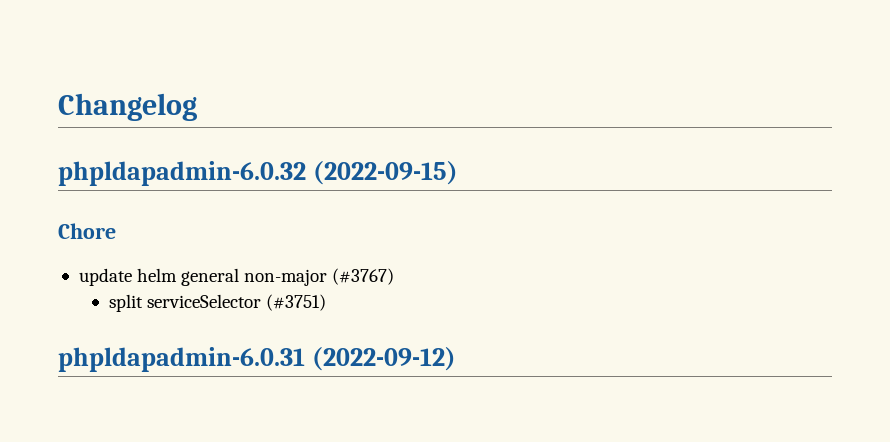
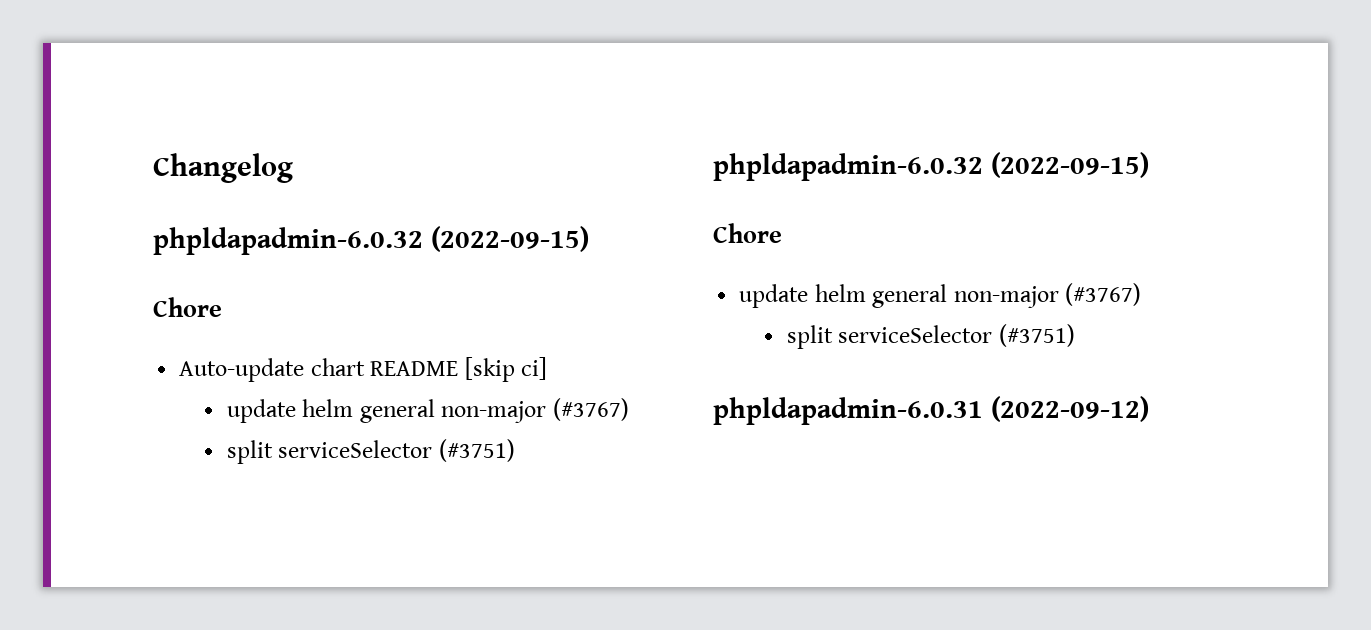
(116, 231) none -> [179,357,548,382] [226,398,629,423] [226,439,515,464] [713,152,1149,181] [713,223,782,243] // Auto-update chart README [skip ci] // update helm general non-major (#3767) // split serviceSelector (#3751) // phpldapadmin-6.0.32 (2022-09-15) // Chore

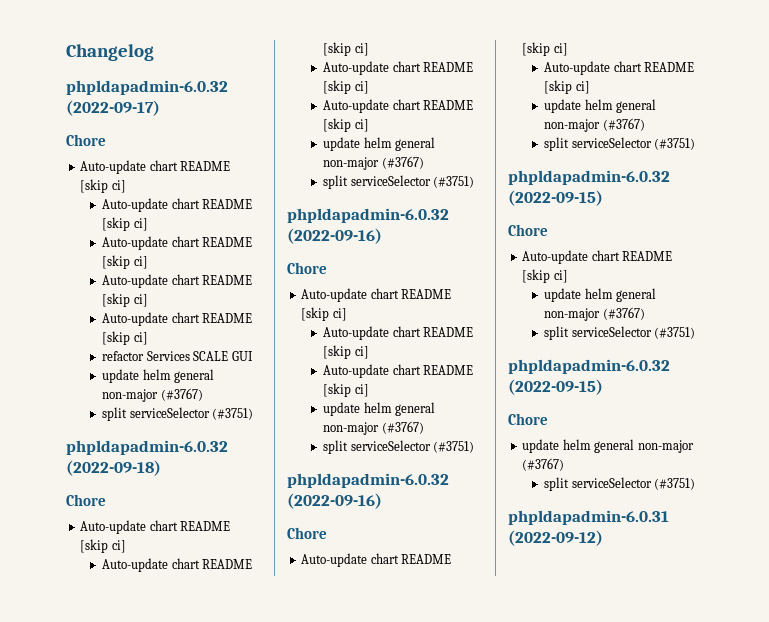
(293, 168) none -> [66,80,228,95] [66,100,160,116] [66,134,106,146] [80,160,231,174] [80,179,126,193] [102,198,253,212] [102,217,148,231] [102,236,253,250] [102,255,148,269] [102,274,253,288] [102,293,148,307] [102,312,253,326] [102,331,148,345] [102,351,253,361] [102,369,215,383] [102,388,203,402] [102,407,254,421] [66,440,228,455] [66,460,161,476] [66,494,106,506] [80,520,231,534] [80,539,126,553] [102,558,253,572] [323,42,369,56] [323,61,474,75] [323,80,369,94] [323,99,474,113] [323,118,369,132] [323,137,436,151] [323,156,424,170] [323,175,475,189] [287,208,449,223] [287,228,382,244] [287,262,327,274] [301,288,452,302] [301,307,347,321] [323,326,474,340] [323,345,369,359] [323,364,474,378] [323,383,369,397] [323,402,436,416] [323,421,424,435] [323,440,475,454] [287,473,449,488] [287,493,382,509] [287,527,327,539] [301,553,452,567] [522,42,568,56] [544,61,695,75] [544,80,590,94] [544,99,657,113] [544,118,645,132] [544,137,696,151] // phpldapadmin-6.0.32 (2022-09-17) // Chore // Auto-update chart README [skip ci] // Auto-update chart README [skip ci] // Auto-update chart README [skip ci] // Auto-update chart README [skip ci] // Auto-update chart README [skip ci] // refactor Services SCALE GUI // update helm general non-major (#3767) // split serviceSelector (#3751) // phpldapadmin-6.0.32 (2022-09-18) // Chore // Auto-update chart README [skip ci] // Auto-update chart README [skip ci] // Auto-update chart README [skip ci] // Auto-update chart README [skip ci] // update helm general non-major (#3767) // split serviceSelector (#3751) // phpldapadmin-6.0.32 (2022-09-16) // Chore // Auto-update chart README [skip ci] // Auto-update chart README [skip ci] // Auto-update chart README [skip ci] // update helm general non-major (#3767) // split serviceSelector (#3751) // phpldapadmin-6.0.32 (2022-09-16) // Chore // Auto-update chart README [skip ci] // Auto-update chart README [skip ci] // update helm general non-major (#3767) // split serviceSelector (#3751)

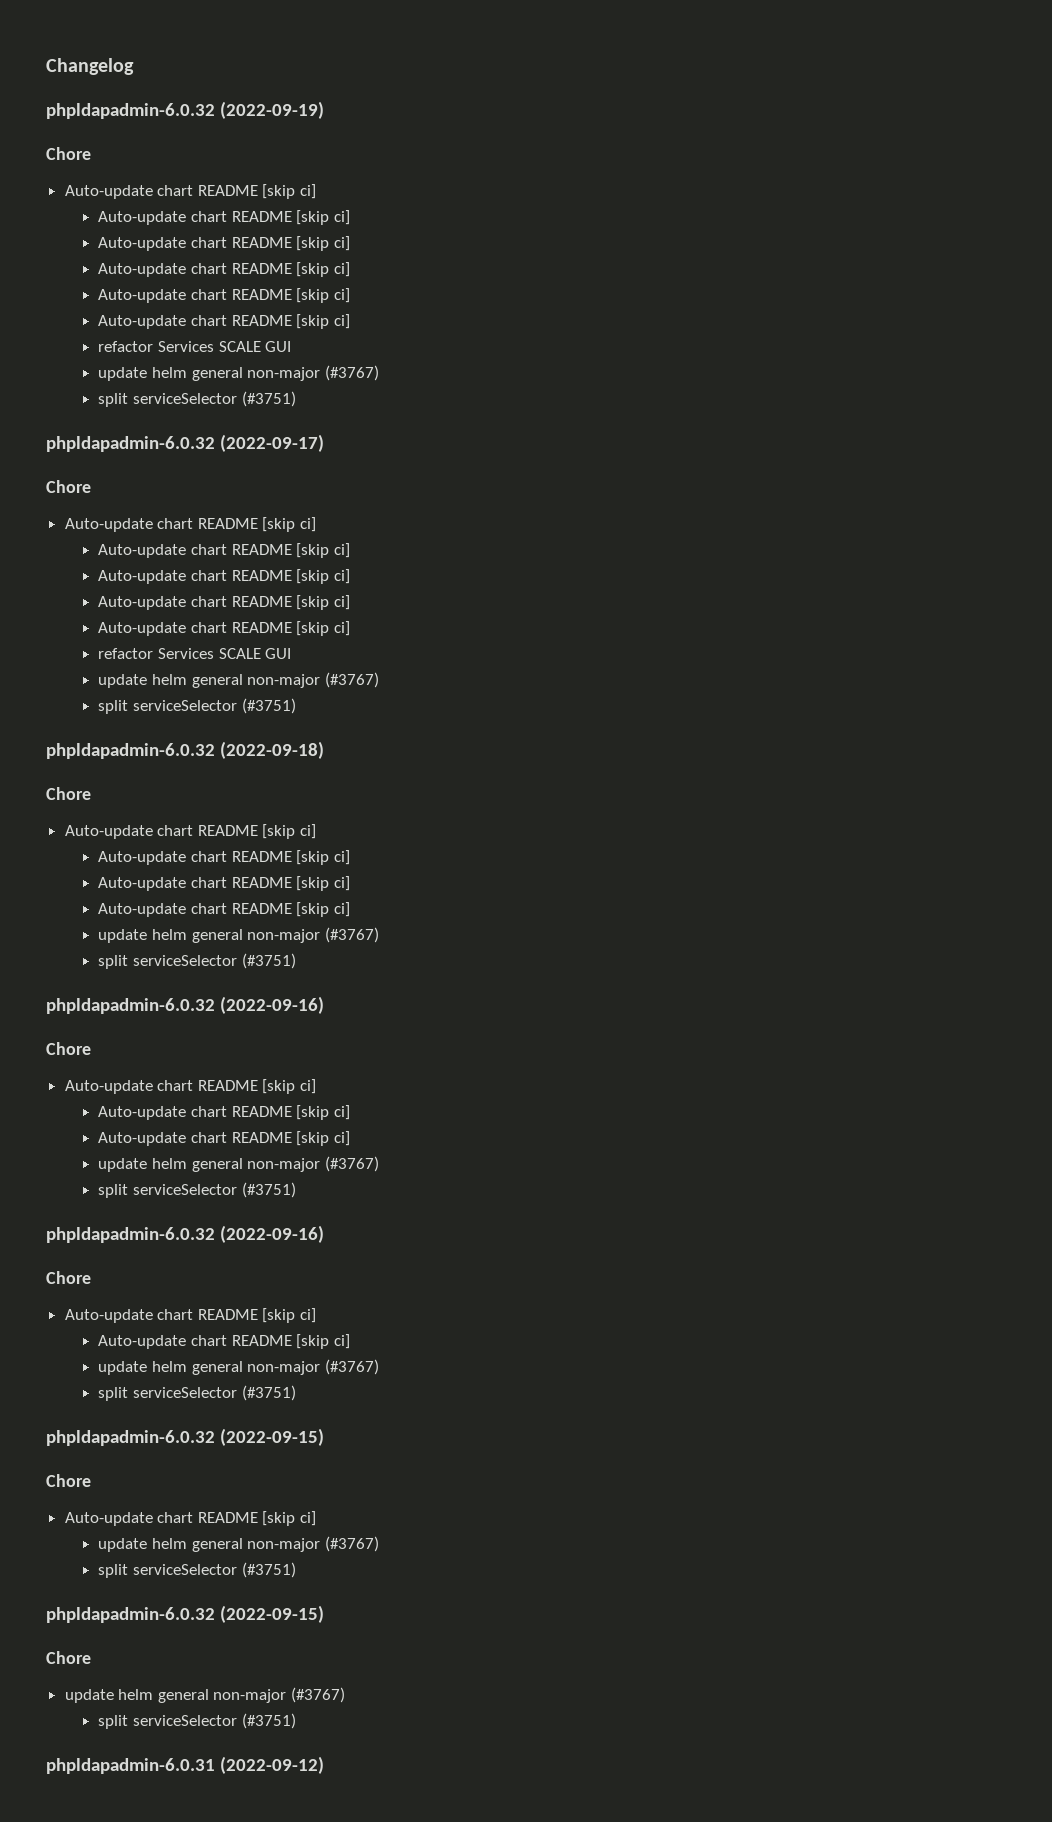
(154, 52) none -> [46,101,324,119] [46,147,91,160] [64,184,317,199] [98,210,350,225] [98,236,350,251] [98,262,350,277] [98,288,350,303] [98,314,350,329] [98,341,292,352] [98,365,379,381] [98,391,296,407] // phpldapadmin-6.0.32 (2022-09-19) // Chore // Auto-update chart README [skip ci] // Auto-update chart README [skip ci] // Auto-update chart README [skip ci] // Auto-update chart README [skip ci] // Auto-update chart README [skip ci] // Auto-update chart README [skip ci] // refactor Services SCALE GUI // update helm general non-major (#3767) // split serviceSelector (#3751)

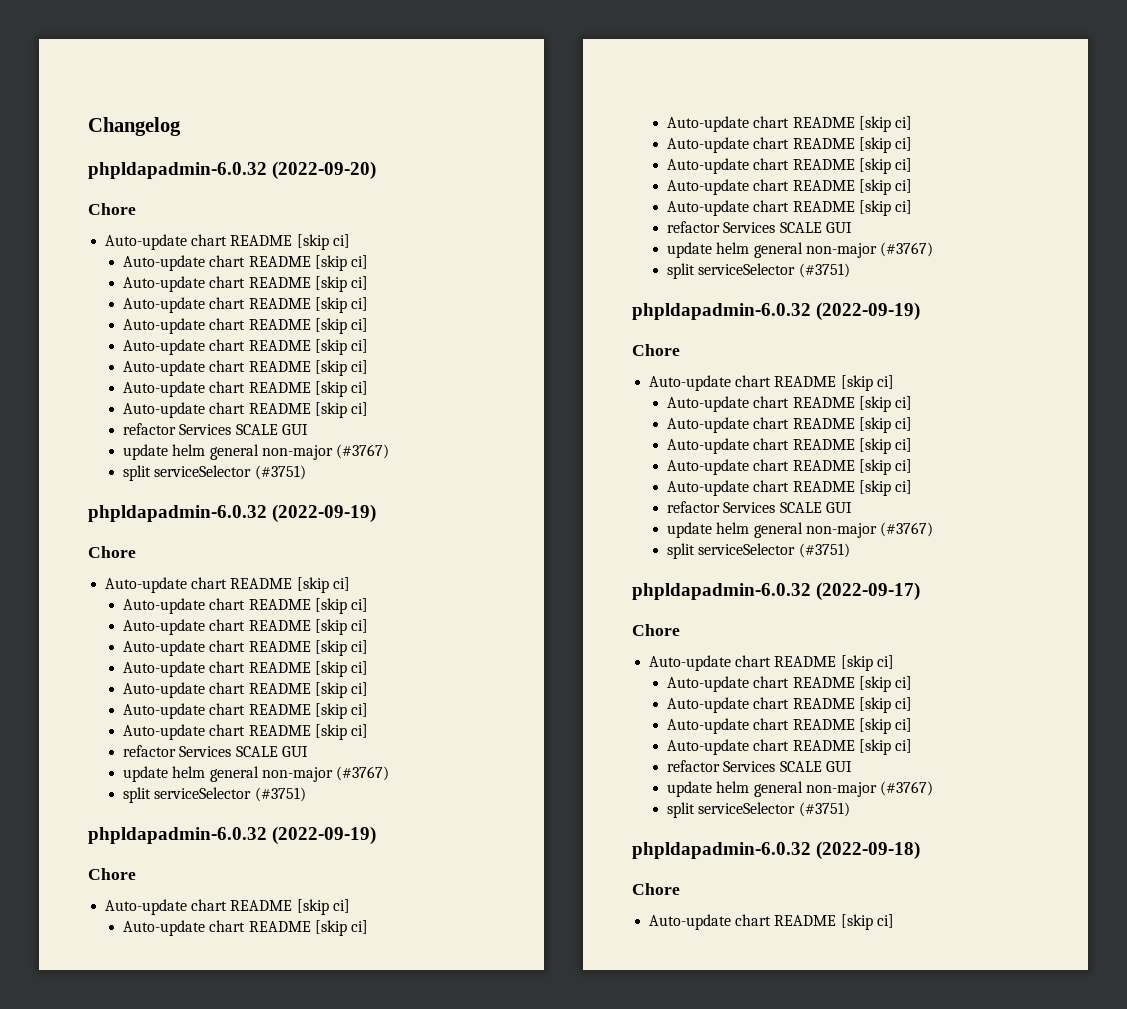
(134, 66) none -> [88,161,377,180] [88,203,136,215] [105,234,350,250] [123,255,368,271] [123,276,368,292] [123,297,368,313] [123,318,368,334] [123,339,368,355] [123,360,368,376] [123,381,368,397] [123,402,368,418] [123,423,308,435] [123,444,389,460] [123,465,306,481] [88,504,377,523] [88,546,136,558] [105,577,350,593] [123,598,368,614] [123,619,368,635] [123,640,368,656] [123,661,368,677] [123,682,368,698] [123,703,368,719] [123,724,368,740] [123,745,308,757] [123,766,389,782] [123,787,306,803] [88,826,377,845] [88,868,136,880] [105,899,350,915] [123,920,368,936] [667,116,912,132] [667,137,912,153] [667,158,912,174] [667,179,912,195] [667,200,912,216] [667,221,852,233] [667,242,933,258] [667,263,850,279] // phpldapadmin-6.0.32 (2022-09-20) // Chore // Auto-update chart README [skip ci] // Auto-update chart README [skip ci] // Auto-update chart README [skip ci] // Auto-update chart README [skip ci] // Auto-update chart README [skip ci] // Auto-update chart README [skip ci] // Auto-update chart README [skip ci] // Auto-update chart README [skip ci] // Auto-update chart README [skip ci] // refactor Services SCALE GUI // update helm general non-major (#3767) // split serviceSelector (#3751) // phpldapadmin-6.0.32 (2022-09-19) // Chore // Auto-update chart README [skip ci] // Auto-update chart README [skip ci] // Auto-update chart README [skip ci] // Auto-update chart README [skip ci] // Auto-update chart README [skip ci] // Auto-update chart README [skip ci] // Auto-update chart README [skip ci] // Auto-update chart README [skip ci] // refactor Services SCALE GUI // update helm general non-major (#3767) // split serviceSelector (#3751) // phpldapadmin-6.0.32 (2022-09-19) // Chore // Auto-update chart README [skip ci] // Auto-update chart README [skip ci] // Auto-update chart README [skip ci] // Auto-update chart README [skip ci] // Auto-update chart README [skip ci] // Auto-update chart README [skip ci] // Auto-update chart README [skip ci] // refactor Services SCALE GUI // update helm general non-major (#3767) // split serviceSelector (#3751)
[98,850,350,865] [98,876,350,891] [98,902,350,917] [98,927,379,943] [98,953,296,969] [46,996,324,1014] [46,1042,91,1055] [64,1079,317,1094] [98,1105,350,1120] [98,1131,350,1146] [98,1156,379,1172] [98,1182,296,1198] [46,1225,324,1243] [46,1271,91,1284] [64,1308,317,1323] [98,1334,350,1349] [98,1359,379,1375] [98,1385,296,1401] [46,1428,324,1446] [46,1474,91,1487] [64,1511,317,1526] [98,1536,379,1552] [98,1562,296,1578] [46,1605,324,1623] [46,1651,91,1664] [64,1687,346,1703] [98,1713,296,1729] [46,1756,324,1774] // Auto-update chart README [skip ci] // Auto-update chart README [skip ci] // Auto-update chart README [skip ci] // update helm general non-major (#3767) // split serviceSelector (#3751) // phpldapadmin-6.0.32 (2022-09-16) // Chore // Auto-update chart README [skip ci] // Auto-update chart README [skip ci] // Auto-update chart README [skip ci] // update helm general non-major (#3767) // split serviceSelector (#3751) // phpldapadmin-6.0.32 (2022-09-16) // Chore // Auto-update chart README [skip ci] // Auto-update chart README [skip ci] // update helm general non-major (#3767) // split serviceSelector (#3751) // phpldapadmin-6.0.32 (2022-09-15) // Chore // Auto-update chart README [skip ci] // update helm general non-major (#3767) // split serviceSelector (#3751) // phpldapadmin-6.0.32 (2022-09-15) // Chore // update helm general non-major (#3767) // split serviceSelector (#3751) // phpldapadmin-6.0.31 (2022-09-12) -> (894, 921) none

